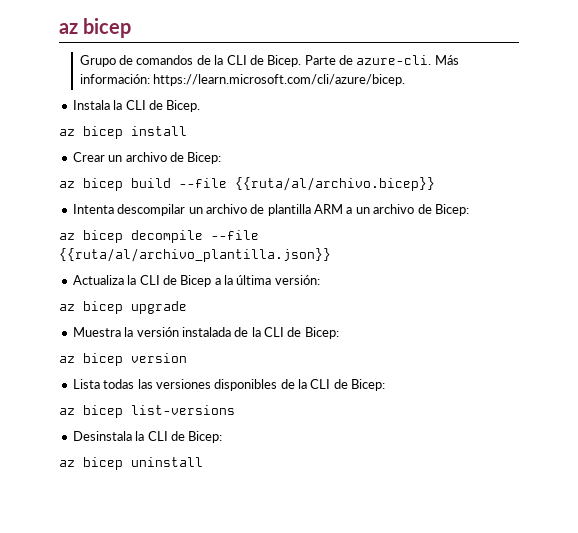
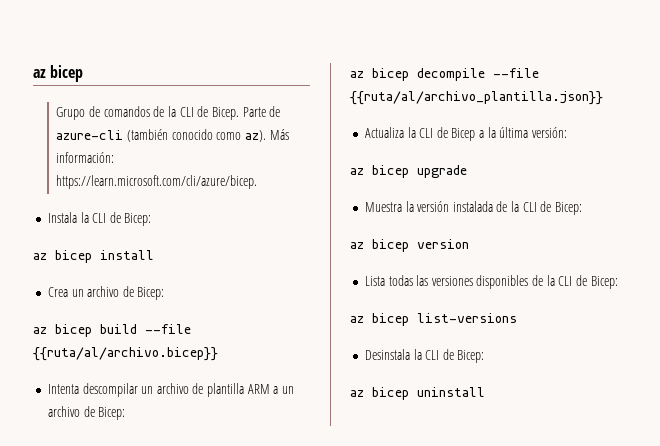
[356,55,432,65] azure-cli. -> [56,129,267,142] azure-cli (también conocido como az).
[166,100,201,112] Bicep. -> [124,213,152,226] Bicep:
[72,152,105,162] Crear -> [47,287,68,297] Crea

